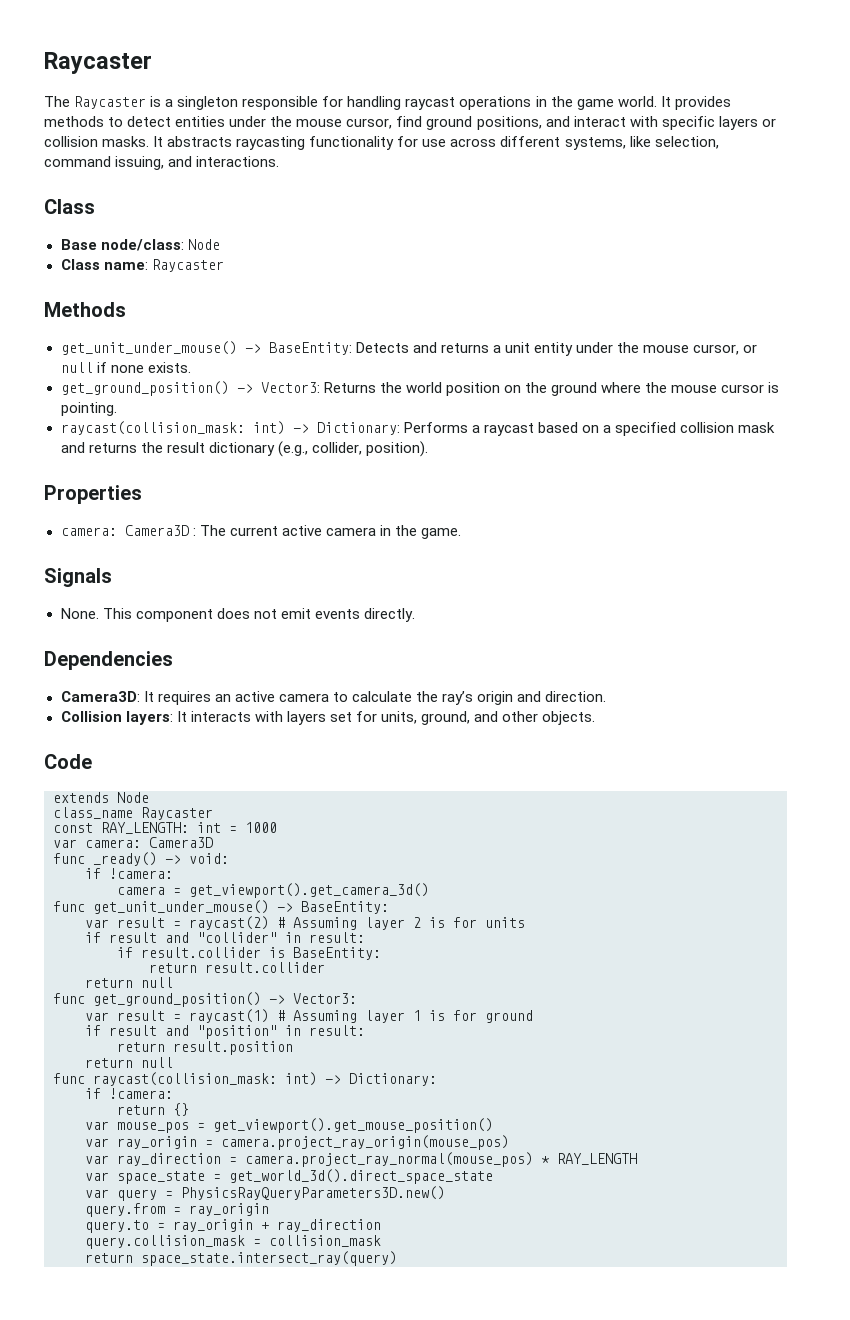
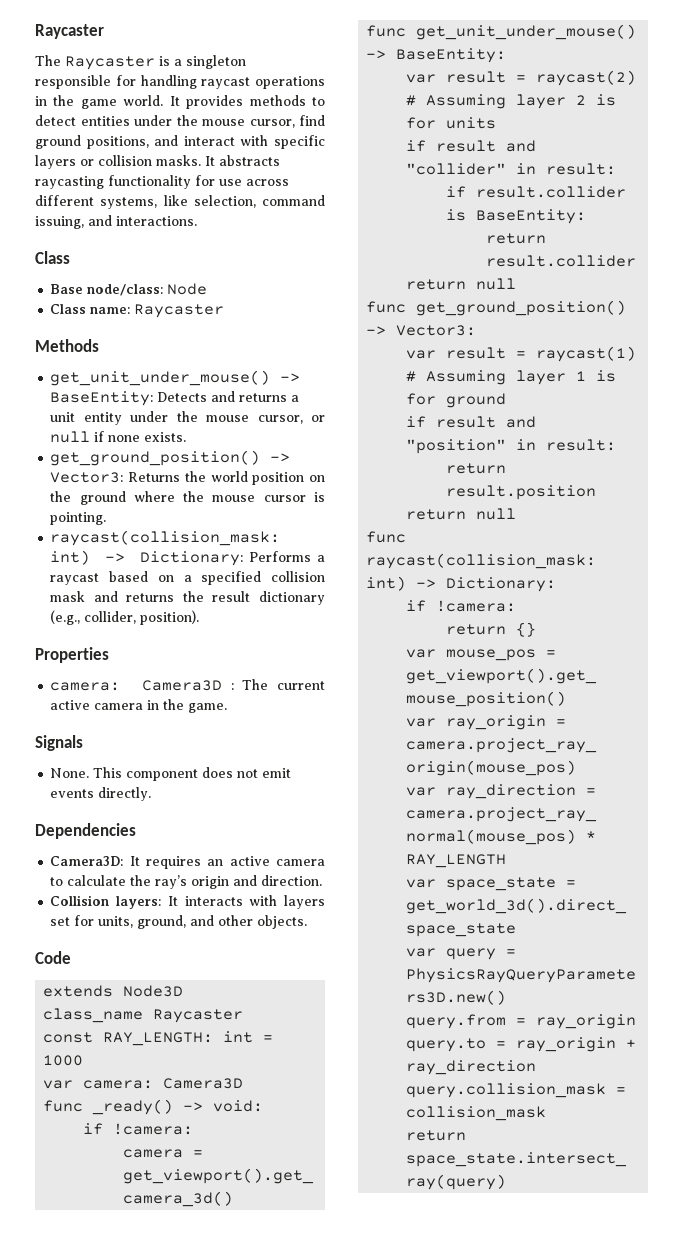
[117,792,149,803] Node -> [123,985,184,997] Node3D

